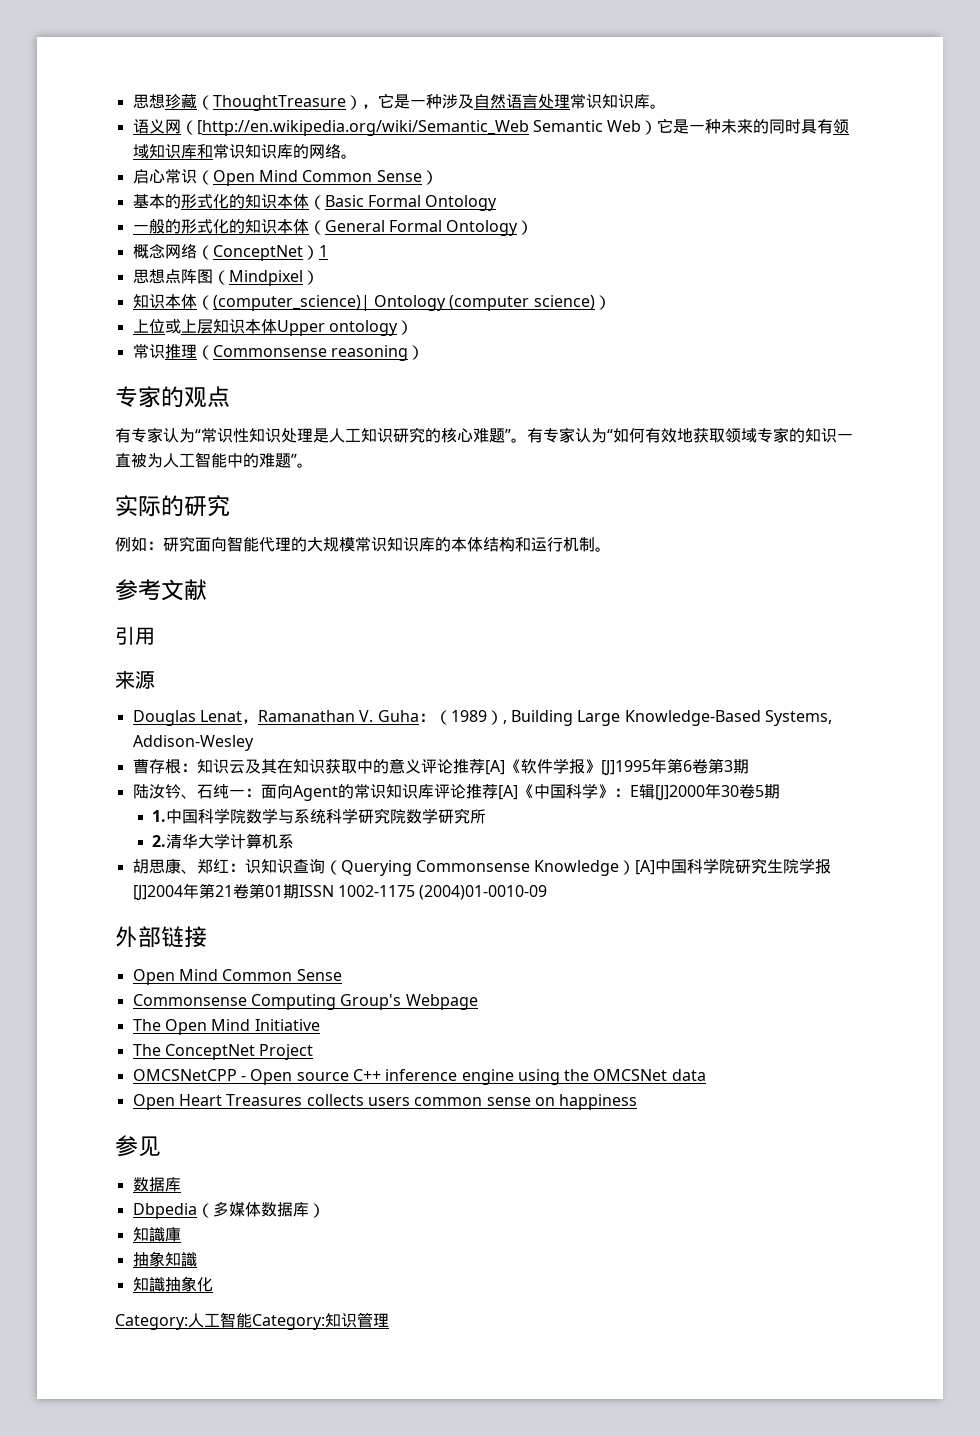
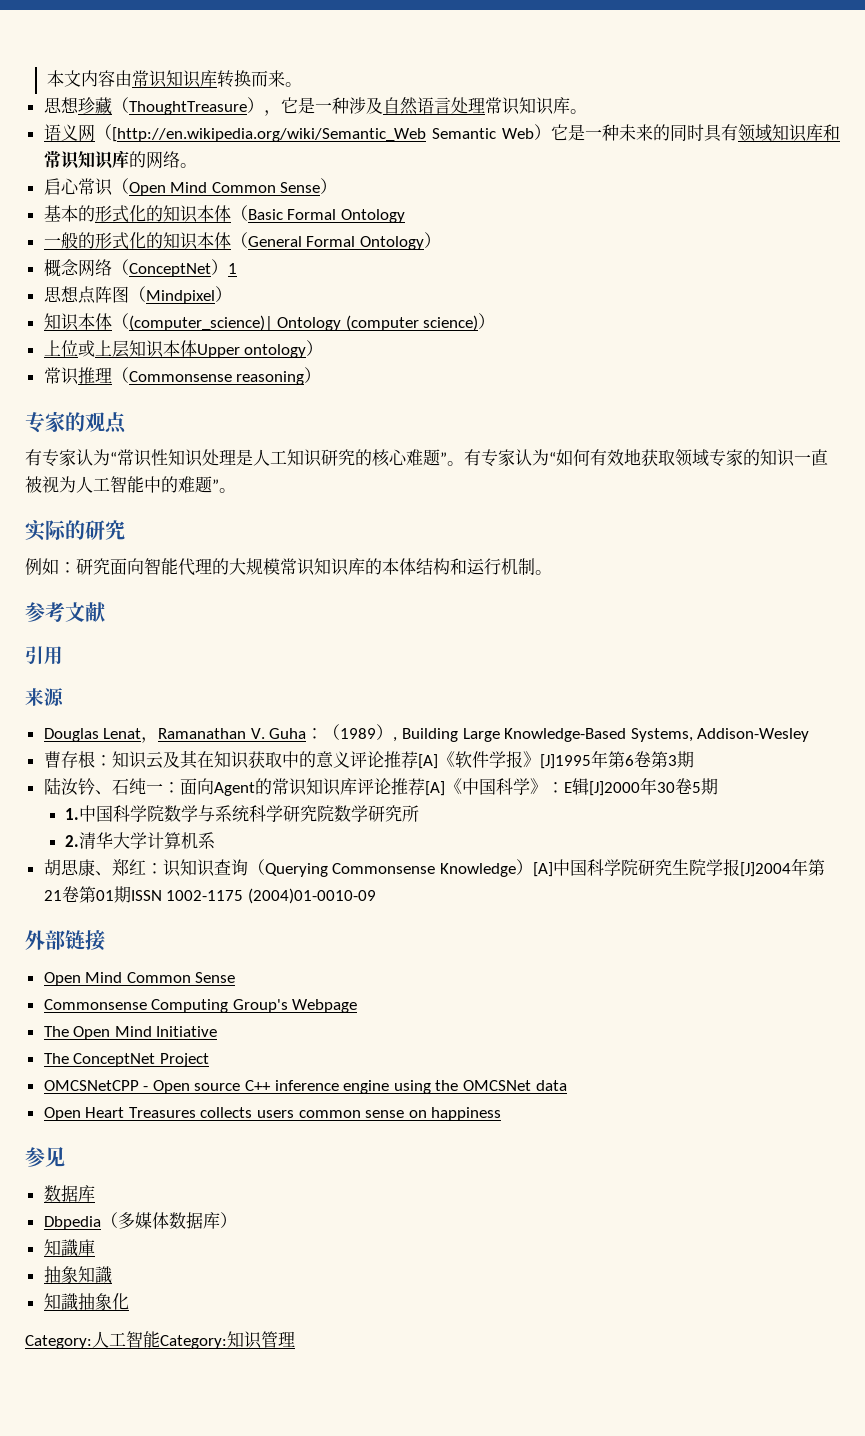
(132, 101) none -> [46,70,302,88] 本文内容由常识知识库转换而来。 //
(147, 460) none -> [42,476,59,493] 视

